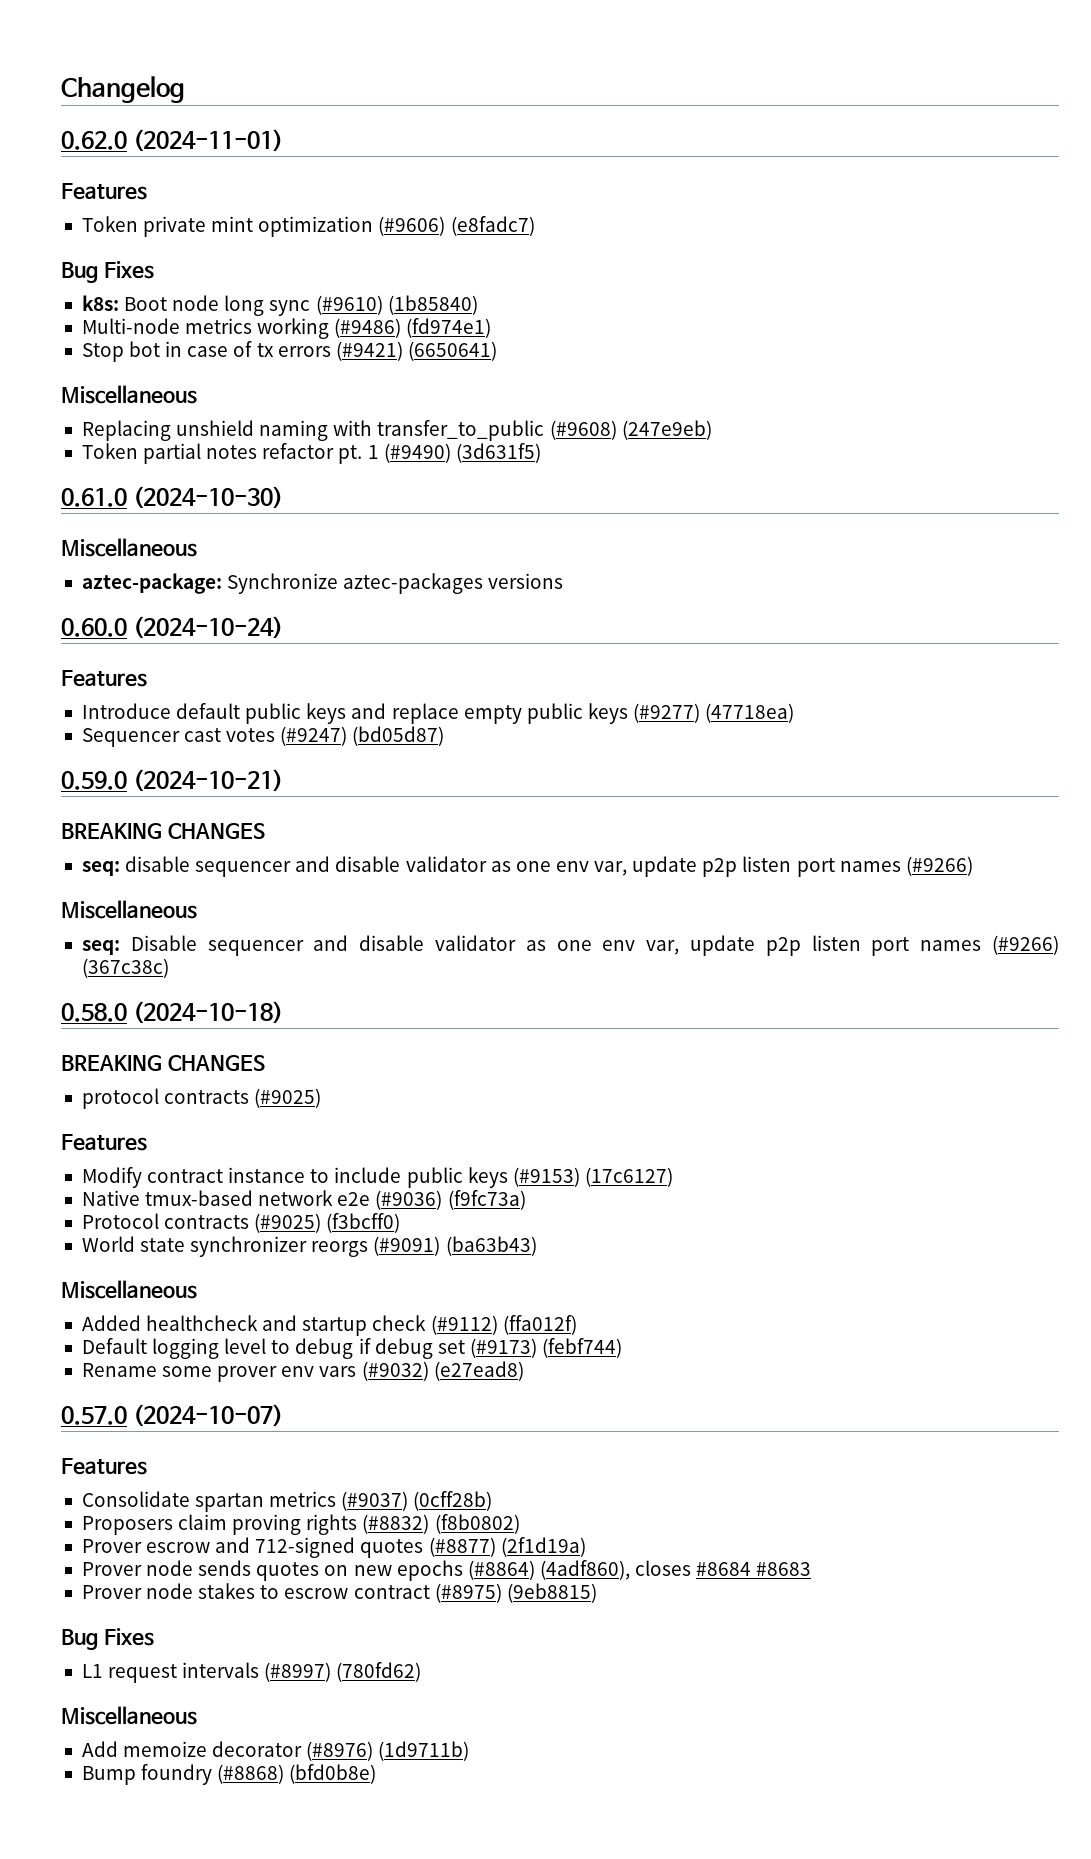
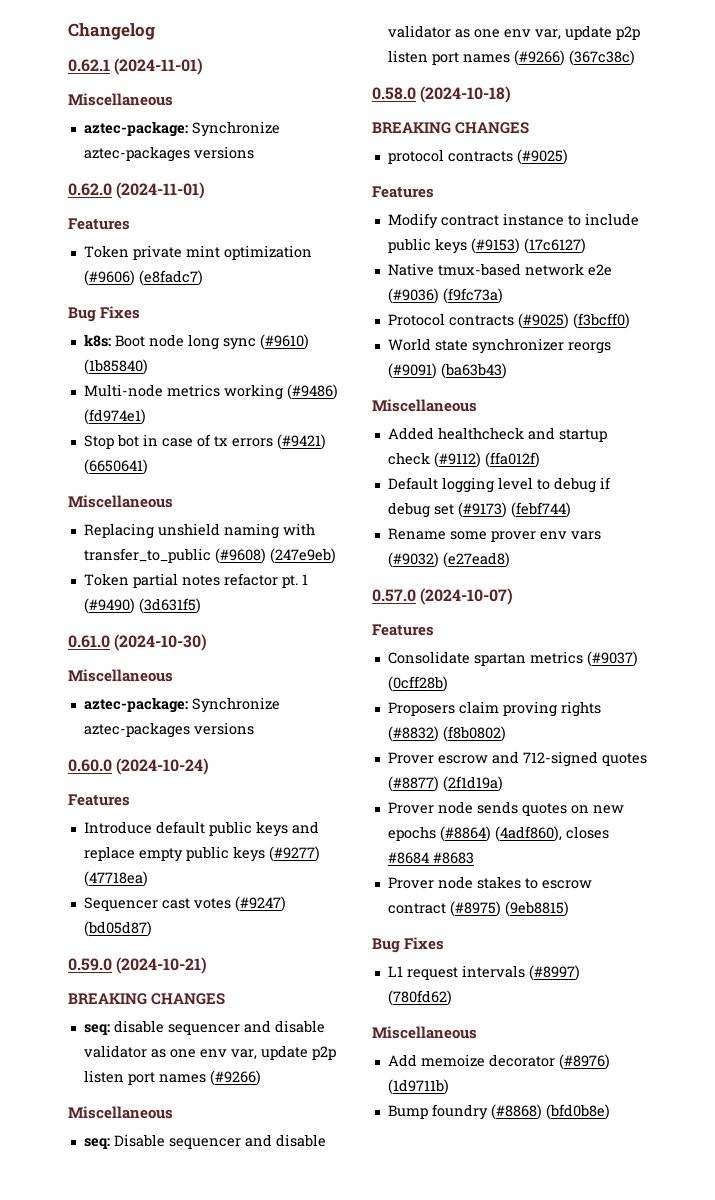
(185, 89) none -> [68,58,204,75] [68,93,173,106] [83,121,280,137] [83,146,254,162] // 0.62.1 (2024-11-01) // Miscellaneous // aztec-package: Synchronize aztec-packages versions

